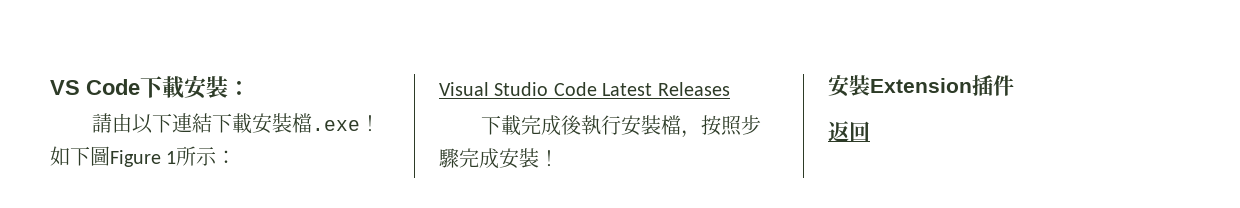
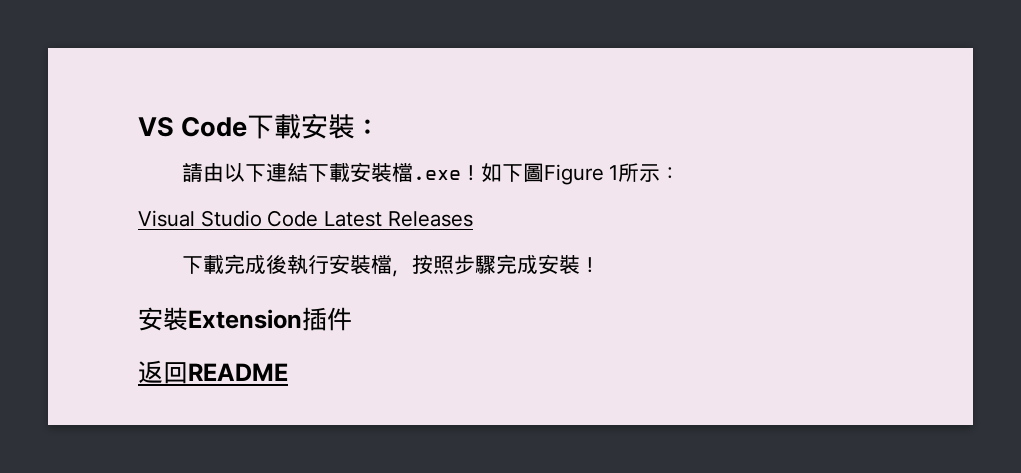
(870, 131) none -> [188,363,288,381] README

